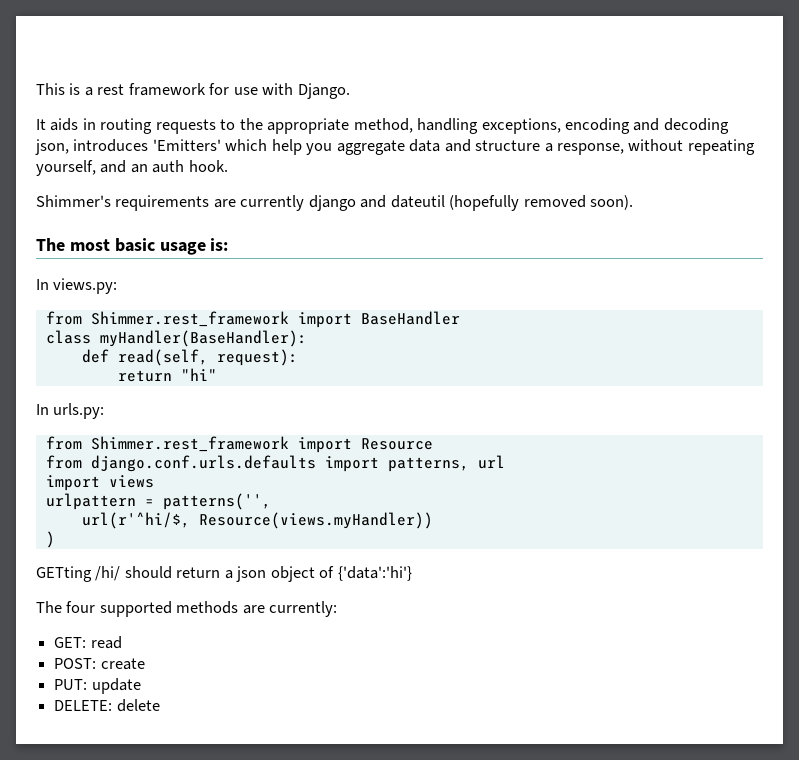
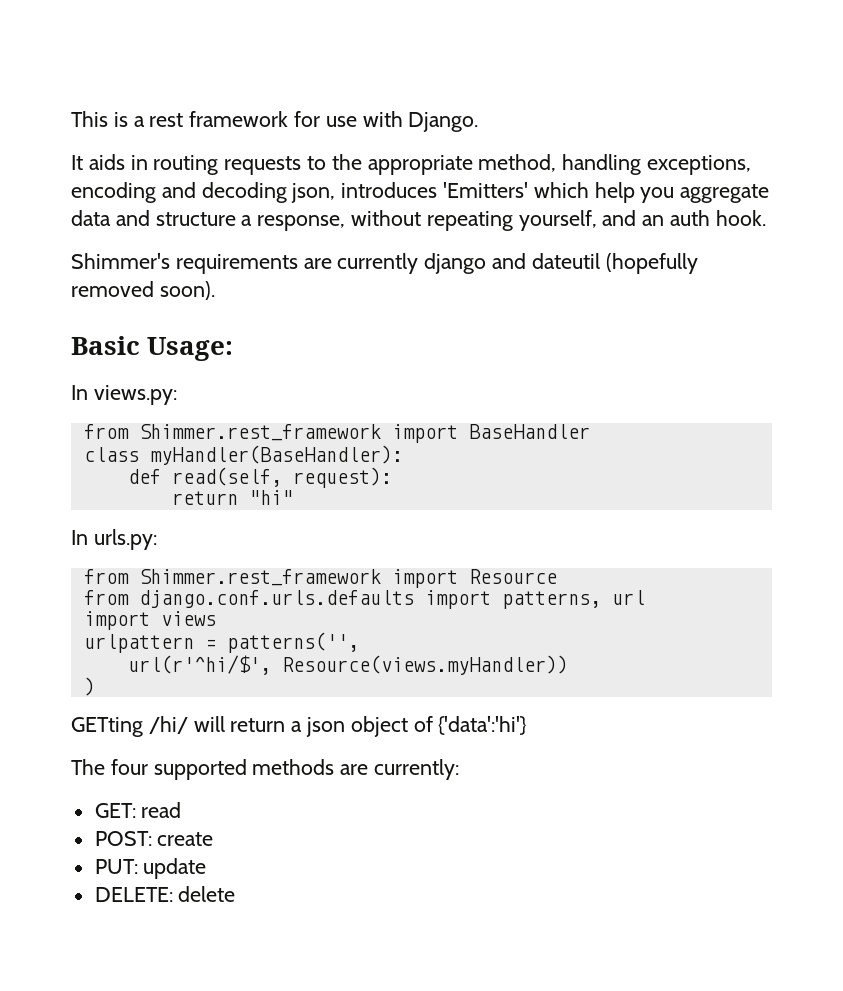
[36,238,229,255] The most basic usage is: -> [71,336,234,361] Basic Usage:
[81,512,190,529] url(r'^hi/$, -> [127,655,271,675] url(r'^hi/$',
[124,566,172,579] should -> [193,716,225,732] will

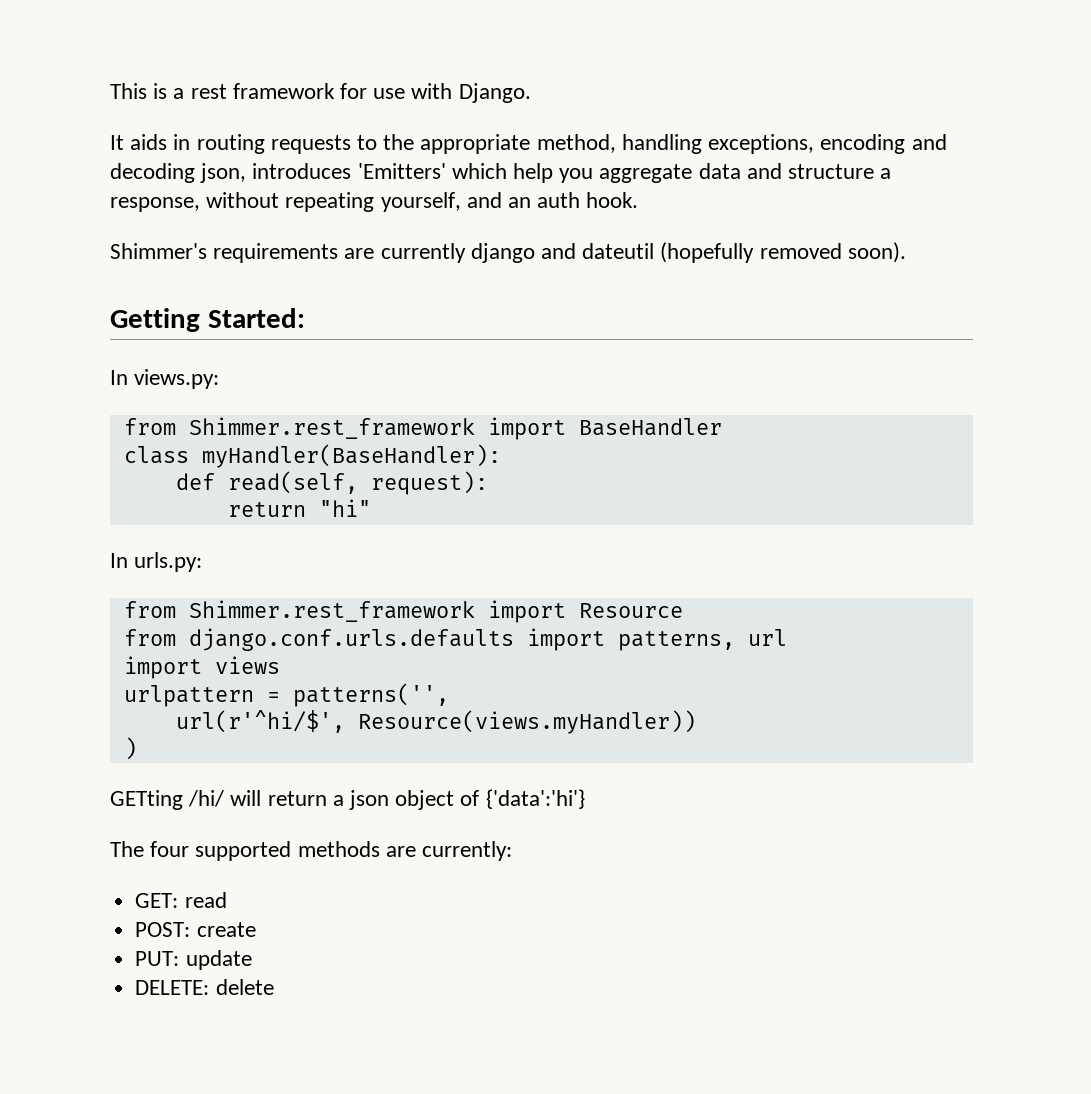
[71,336,234,361] Basic Usage: -> [110,308,305,332] Getting Started:

